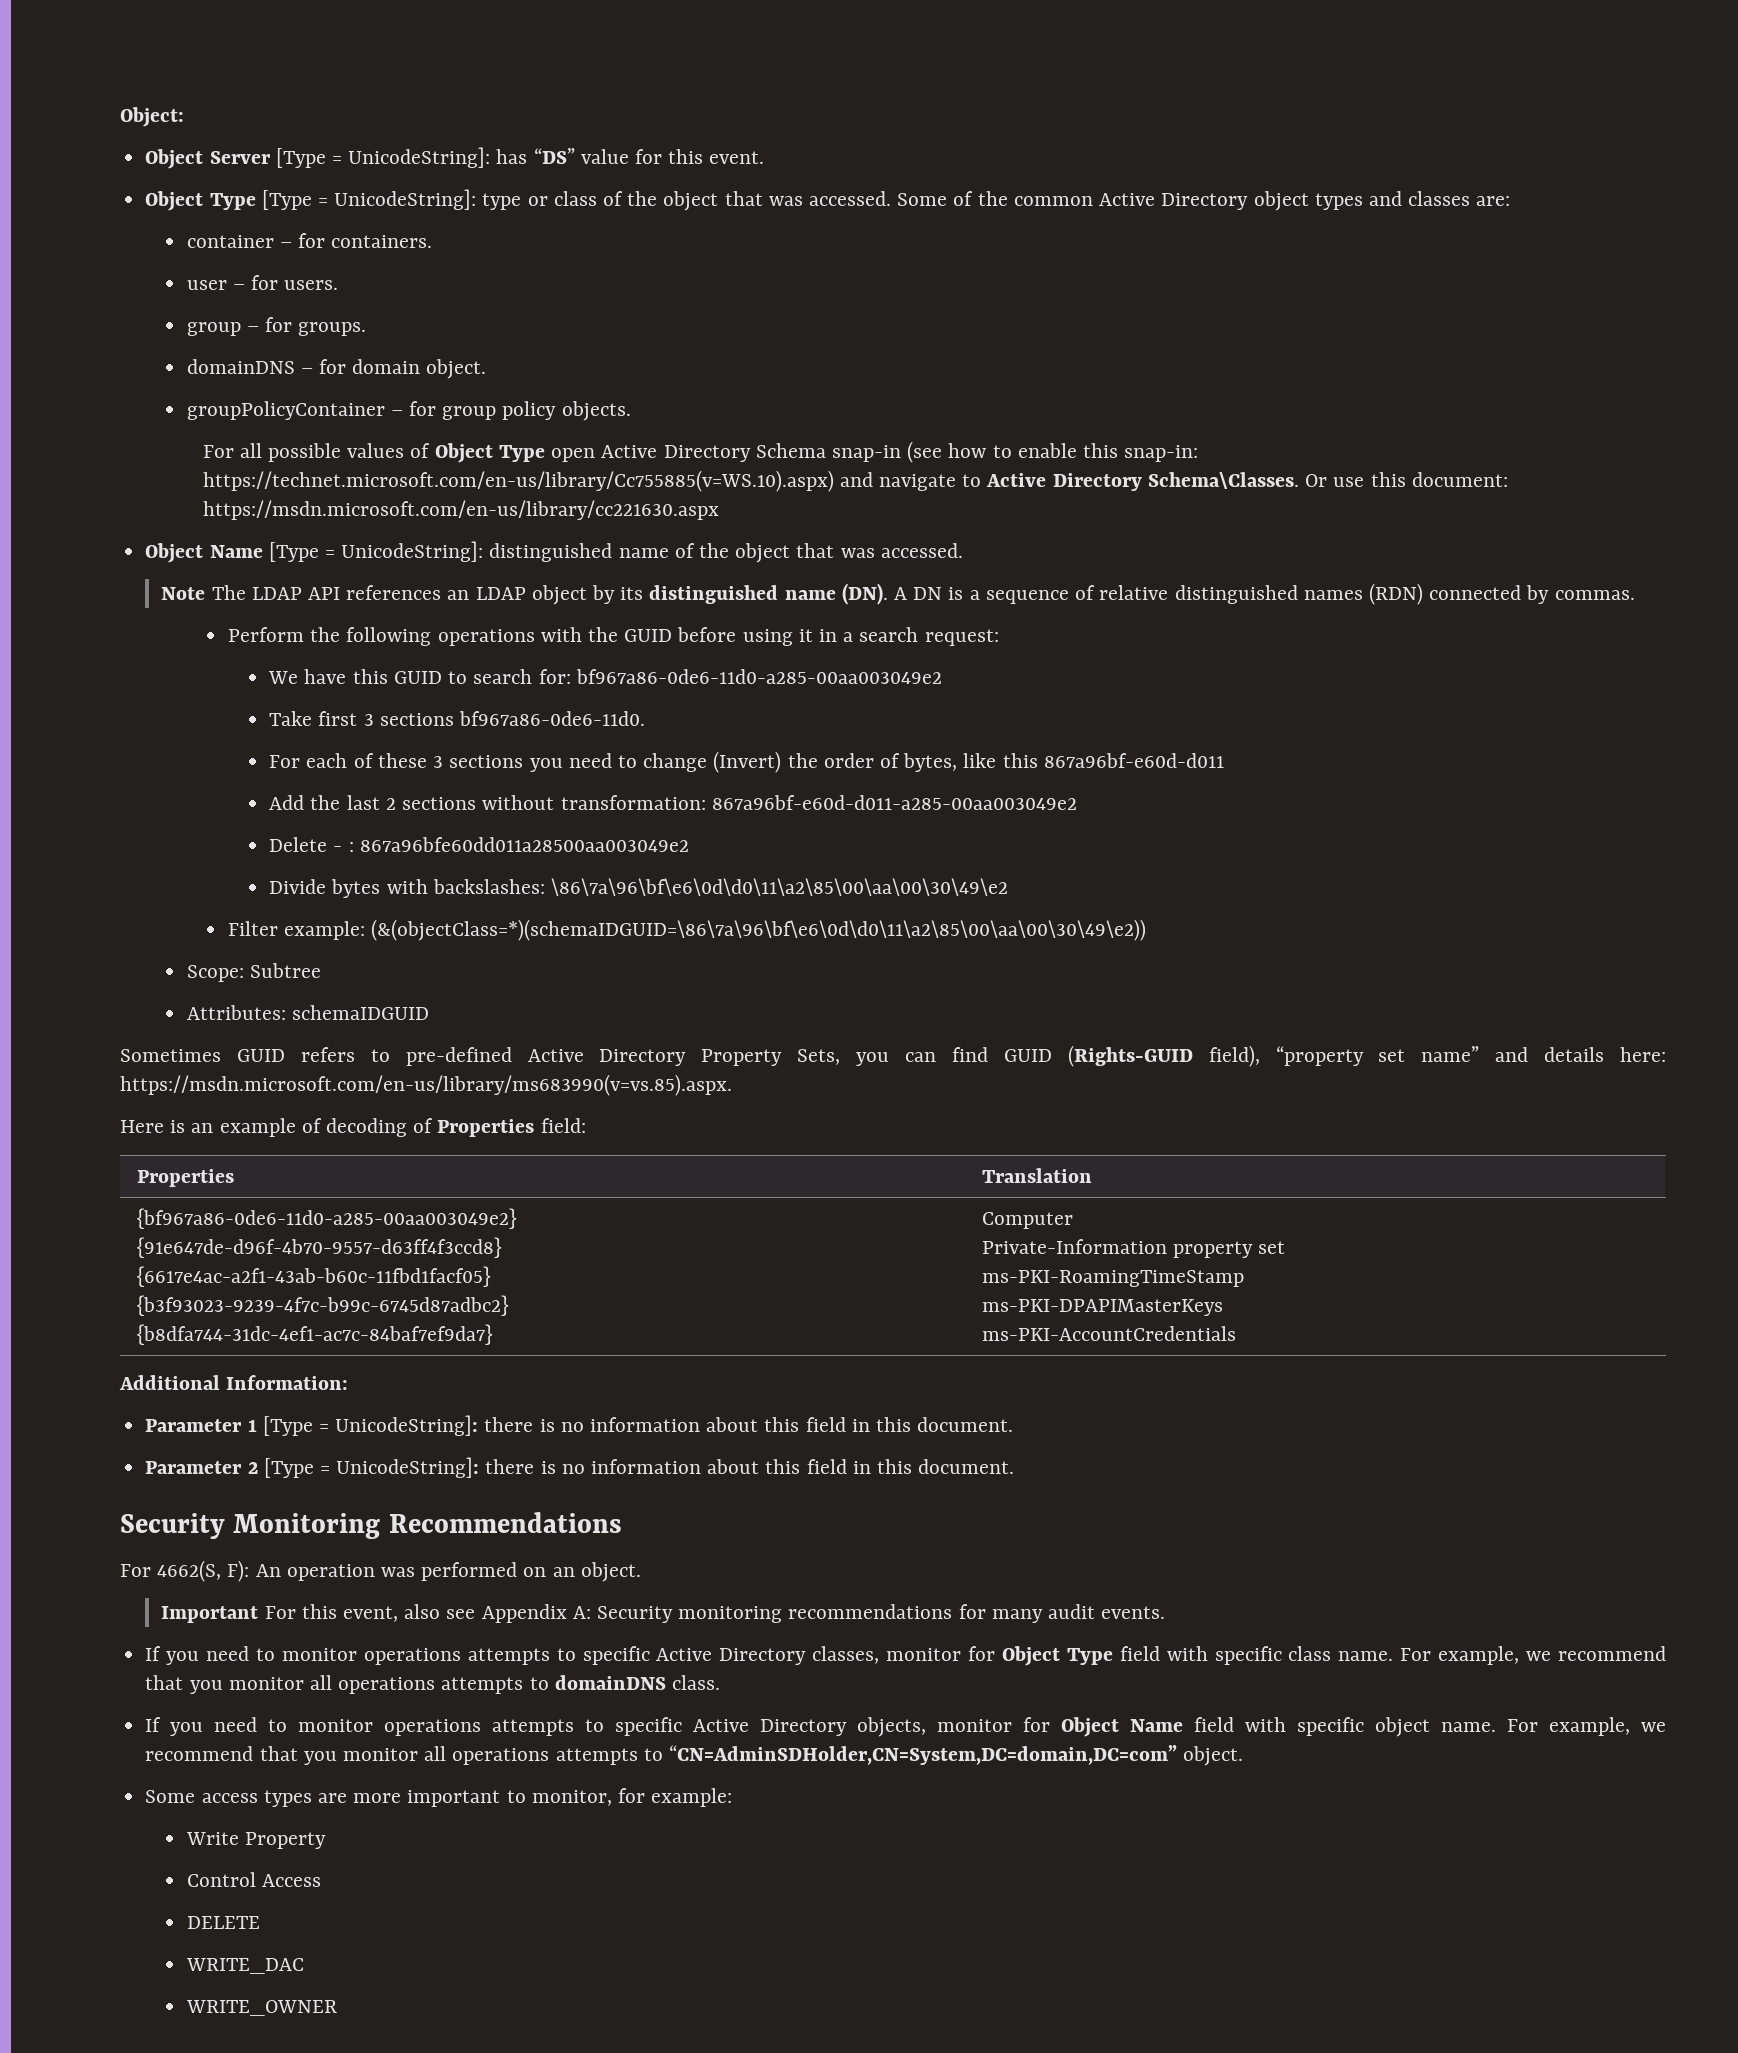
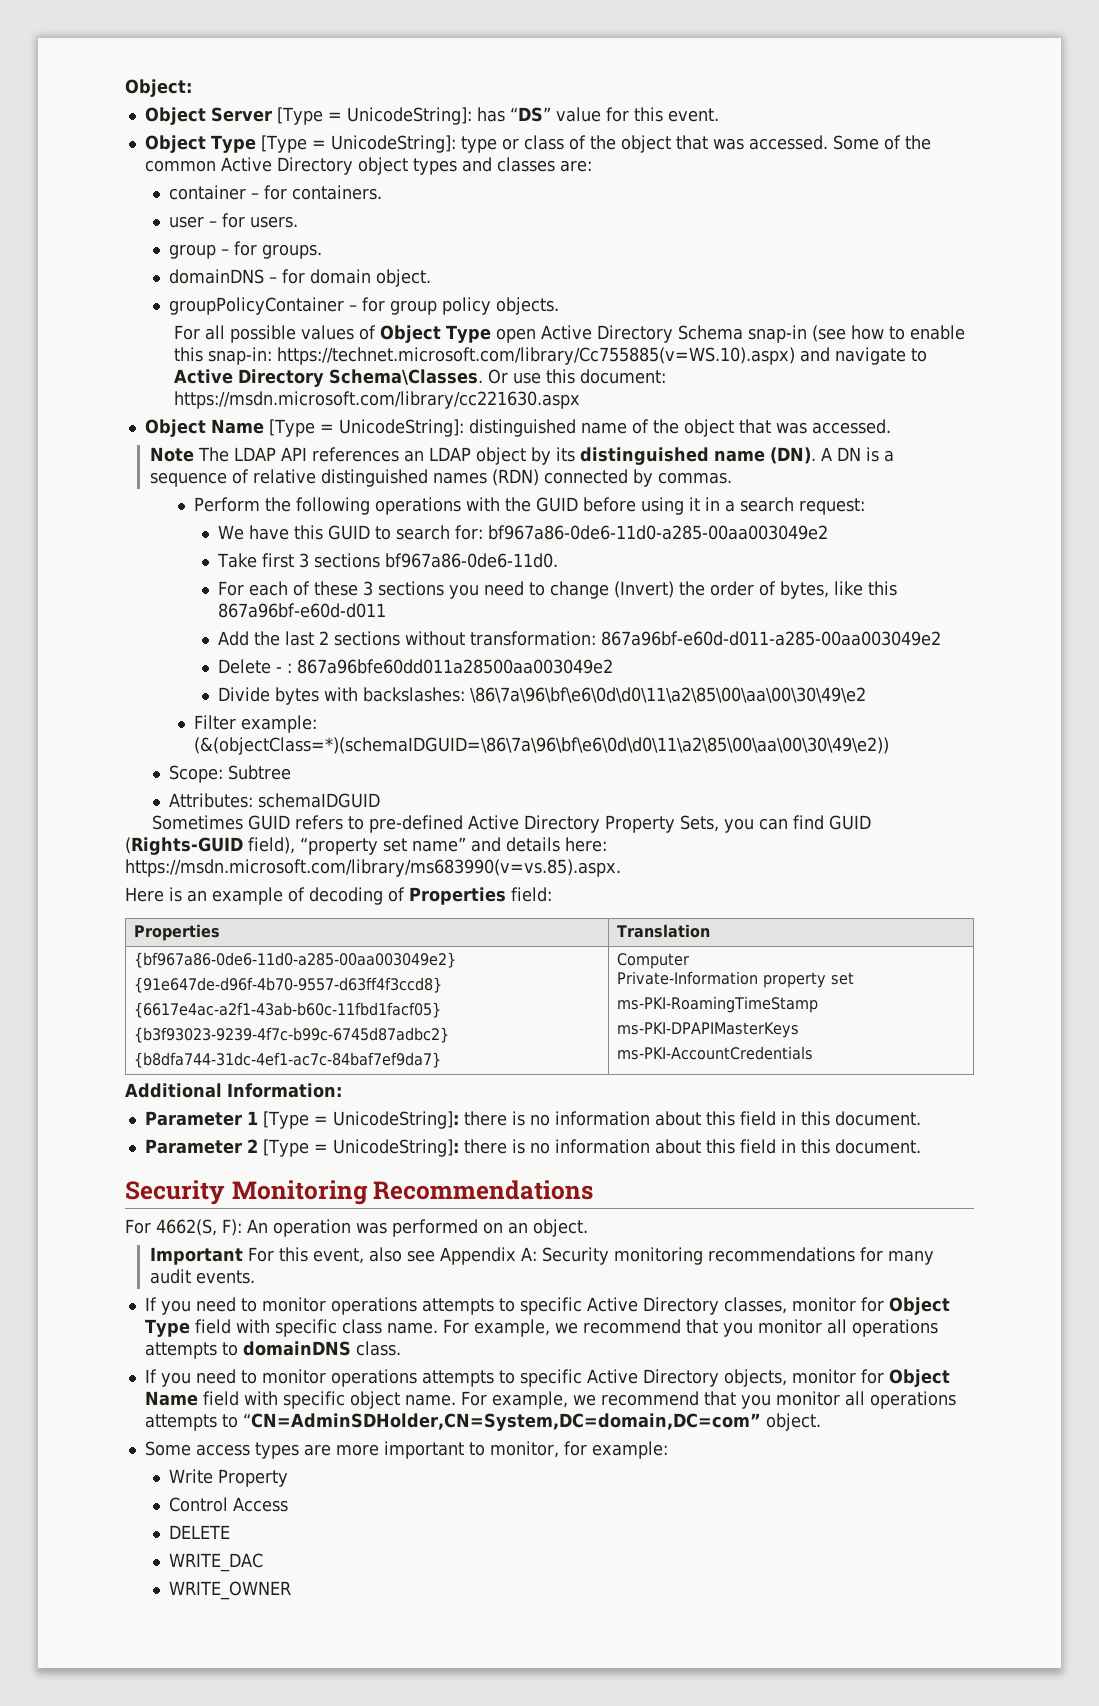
[202,470,834,492] https://technet.microsoft.com/en-us/library/Cc755885(v=WS.10).aspx) -> [277,347,796,365] https://technet.microsoft.com/library/Cc755885(v=WS.10).aspx)
[202,500,719,520] https://msdn.microsoft.com/en-us/library/cc221630.aspx -> [174,391,581,409] https://msdn.microsoft.com/library/cc221630.aspx
[120,1074,732,1096] https://msdn.microsoft.com/en-us/library/ms683990(v=vs.85).aspx. -> [125,859,621,877] https://msdn.microsoft.com/library/ms683990(v=vs.85).aspx.

